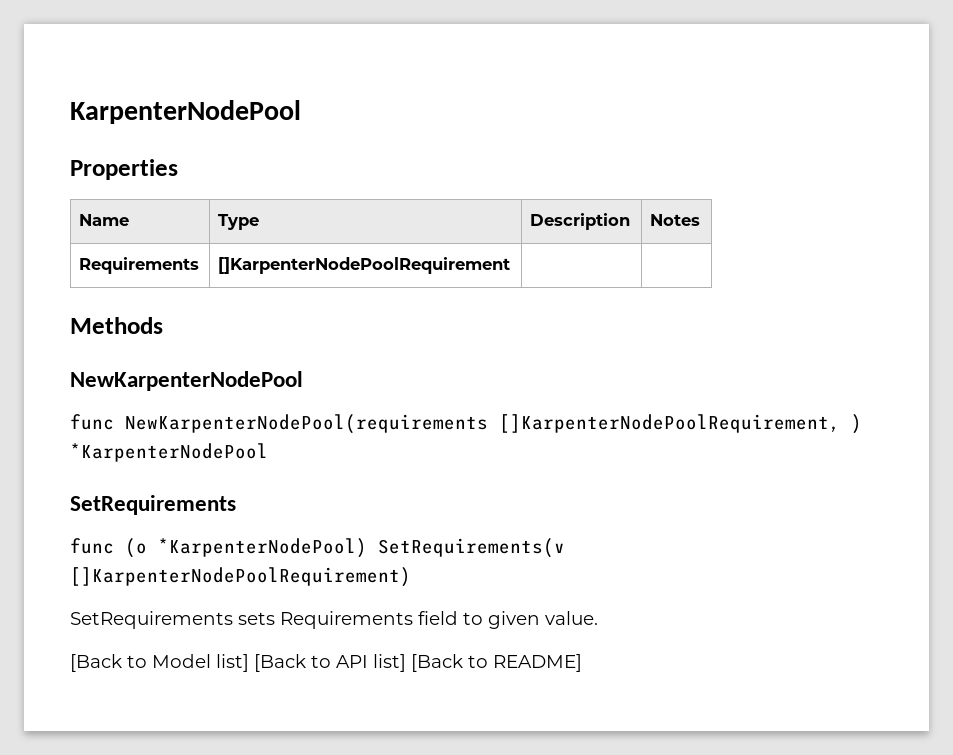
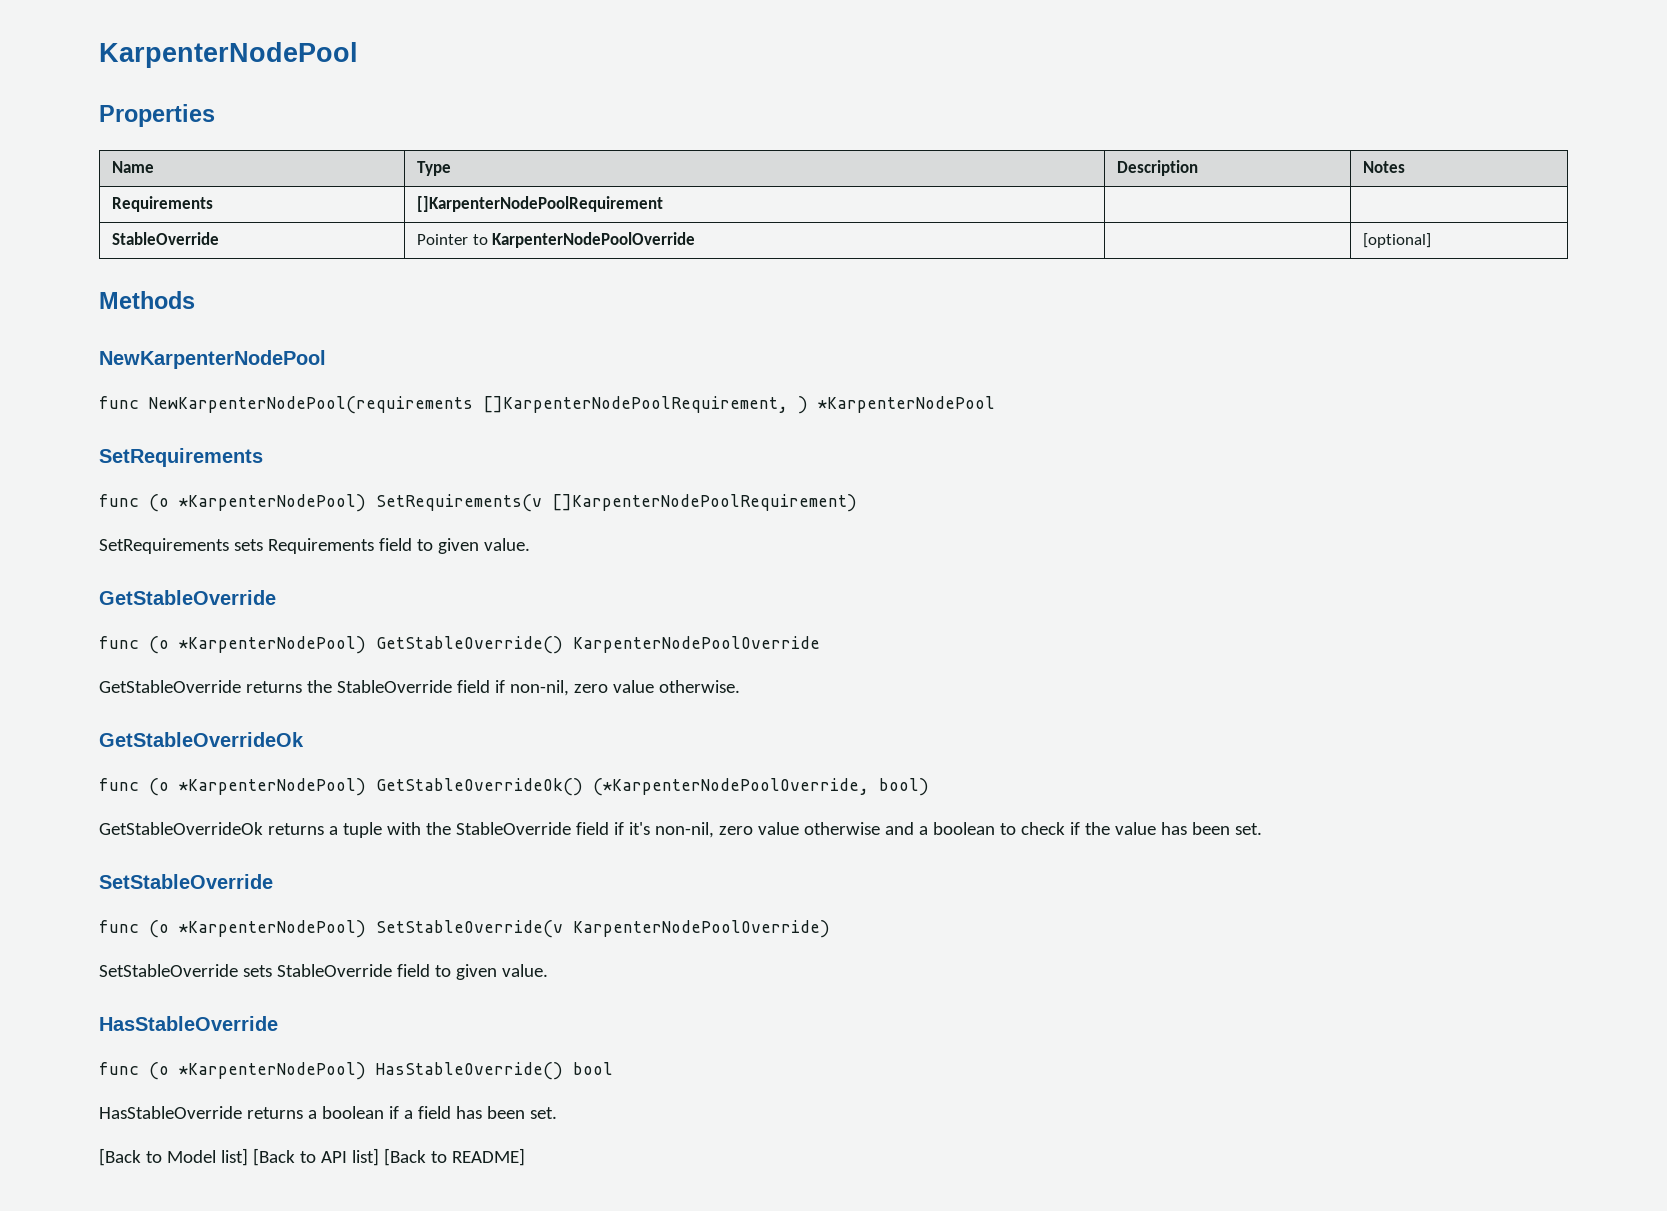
(511, 265) none -> [112,232,220,245] [417,232,696,248] [1363,233,1432,248] // StableOverride | Pointer to KarpenterNodePoolOverride | | [optional]
(598, 618) none -> [99,590,276,605] [99,636,820,654] [99,680,740,696] [99,732,304,747] [99,778,929,796] [99,822,1262,838] [99,874,273,889] [99,920,830,938] [99,964,548,980] [99,1016,278,1031] [99,1062,613,1080] [99,1106,557,1119] // GetStableOverride // func (o *KarpenterNodePool) GetStableOverride() KarpenterNodePoolOverride // GetStableOverride returns the StableOverride field if non-nil, zero value otherwise. // GetStableOverrideOk // func (o *KarpenterNodePool) GetStableOverrideOk() (*KarpenterNodePoolOverride, bool) // GetStableOverrideOk returns a tuple with the StableOverride field if it's non-nil, zero value otherwise and a boolean to check if the value has been set. // SetStableOverride // func (o *KarpenterNodePool) SetStableOverride(v KarpenterNodePoolOverride) // SetStableOverride sets StableOverride field to given value. // HasStableOverride // func (o *KarpenterNodePool) HasStableOverride() bool // HasStableOverride returns a boolean if a field has been set.

